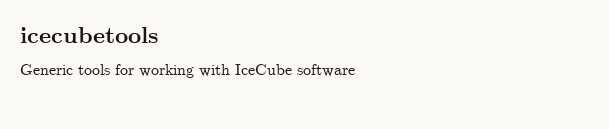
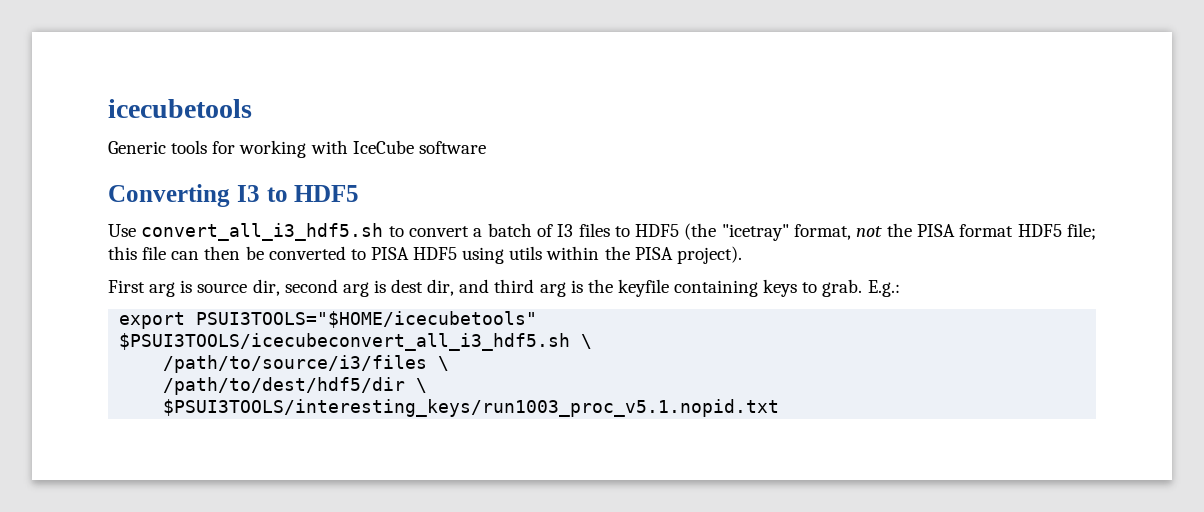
(355, 70) none -> [108,184,360,207] [108,223,1096,241] [108,246,742,264] [108,279,900,297] [119,311,538,329] [119,333,593,351] [163,355,450,373] [163,377,428,395] [163,399,780,417] // Converting I3 to HDF5 // Use convert_all_i3_hdf5.sh to convert a batch of I3 files to HDF5 (the "icetray" format, not the PISA format HDF5 file; this file can then be converted to PISA HDF5 using utils within the PISA project). // First arg is source dir, second arg is dest dir, and third arg is the keyfile containing keys to grab. E.g.: // export PSUI3TOOLS="$HOME/icecubetools" // $PSUI3TOOLS/icecubeconvert_all_i3_hdf5.sh \ // /path/to/source/i3/files \ // /path/to/dest/hdf5/dir \ // $PSUI3TOOLS/interesting_keys/run1003_proc_v5.1.nopid.txt

